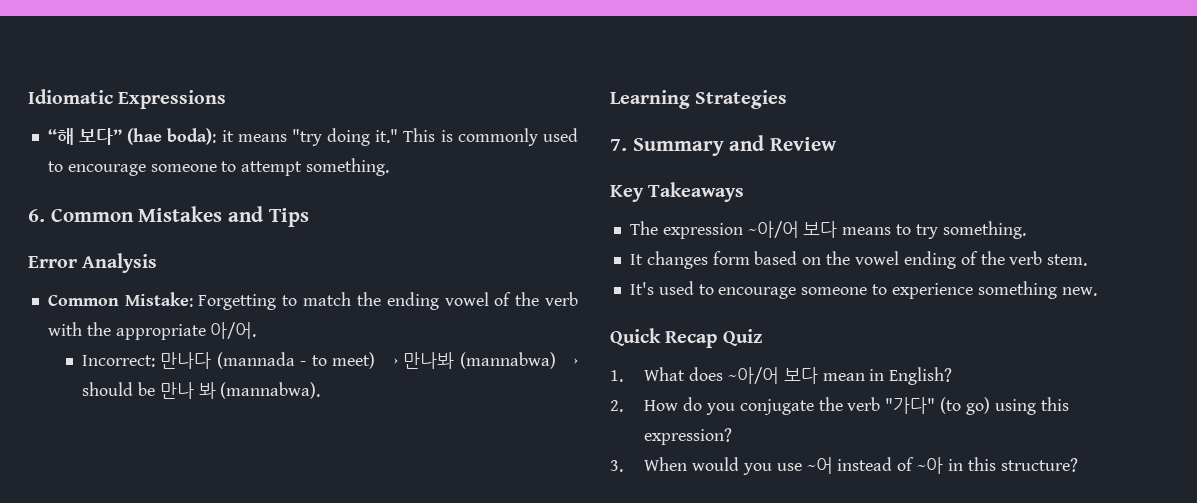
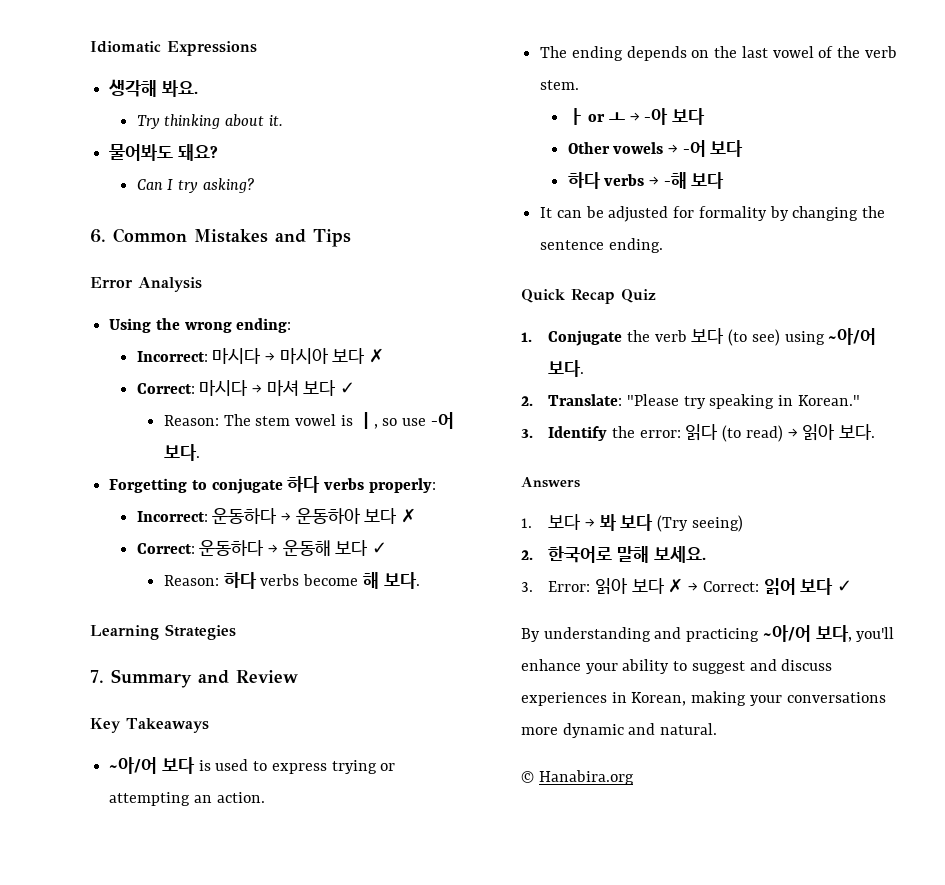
[47,128,579,146] [47,158,390,176] “해 보다” (hae boda): it means "try doing it." This is commonly used to encourage someone to attempt something. -> [108,79,198,97] [136,114,283,129] [109,144,218,161] [136,178,254,193] 생각해 봐요. // Try thinking about it. // 물어봐도 돼요? // Can I try asking?
[47,292,578,310] [47,322,257,340] [81,352,579,369] [81,382,321,399] Common Mistake: Forgetting to match the ending vowel of the verb with the appropriate 아/어. // Incorrect: 만나다 (mannada - to meet) → 만나봐 (mannabwa) → should be 만나 봐 (mannabwa). -> [109,318,292,333] [136,348,385,364] [136,380,356,396] [163,412,454,429] [163,444,200,461] [109,476,436,494] [136,508,417,524] [136,540,388,556] [163,572,420,589] Using the wrong ending: // Incorrect: 마시다 → 마시아 보다 ✗ // Correct: 마시다 → 마셔 보다 ✓ // Reason: The stem vowel is ㅣ, so use -어 보다. // Forgetting to conjugate 하다 verbs properly: // Incorrect: 운동하다 → 운동하아 보다 ✗ // Correct: 운동하다 → 운동해 보다 ✓ // Reason: 하다 verbs become 해 보다.
[629,221,1026,239] [629,251,1088,269] [629,281,1097,299] [610,328,763,348] [610,367,953,385] [610,397,1069,415] [644,428,733,445] [610,457,1078,475] The expression ~아/어 보다 means to try something. // It changes form based on the vowel ending of the verb stem. // It's used to encourage someone to experience something new. // Quick Recap Quiz // 1. What does ~아/어 보다 mean in English? // 2. How do you conjugate the verb "가다" (to go) using this expression? // 3. When would you use ~어 instead of ~아 in this structure? -> [109,757,396,774] [109,792,265,806] [540,46,897,61] [540,80,580,90] [567,108,706,125] [567,140,744,157] [567,172,725,189] [540,206,886,222] [540,238,663,253] [521,289,656,304] [521,328,877,346] [548,360,585,377] [521,394,860,409] [521,424,876,442] [521,477,580,488] [521,514,743,532] [521,546,706,563] [521,578,853,595] [521,625,895,642] [521,659,833,674] [521,691,886,706] [521,723,718,738] [521,770,634,785] ~아/어 보다 is used to express trying or attempting an action. // The ending depends on the last vowel of the verb stem. // ㅏ or ㅗ → -아 보다 // Other vowels → -어 보다 // 하다 verbs → -해 보다 // It can be adjusted for formality by changing the sentence ending. // Quick Recap Quiz // 1. Conjugate the verb 보다 (to see) using ~아/어 보다. // 2. Translate: "Please try speaking in Korean." // 3. Identify the error: 읽다 (to read) → 읽아 보다. // Answers // 1. 보다 → 봐 보다 (Try seeing) // 2. 한국어로 말해 보세요. // 3. Error: 읽아 보다 ✗ → Correct: 읽어 보다 ✓ // By understanding and practicing ~아/어 보다, you'll enhance your ability to suggest and discuss experiences in Korean, making your conversations more dynamic and natural. // © Hanabira.org

